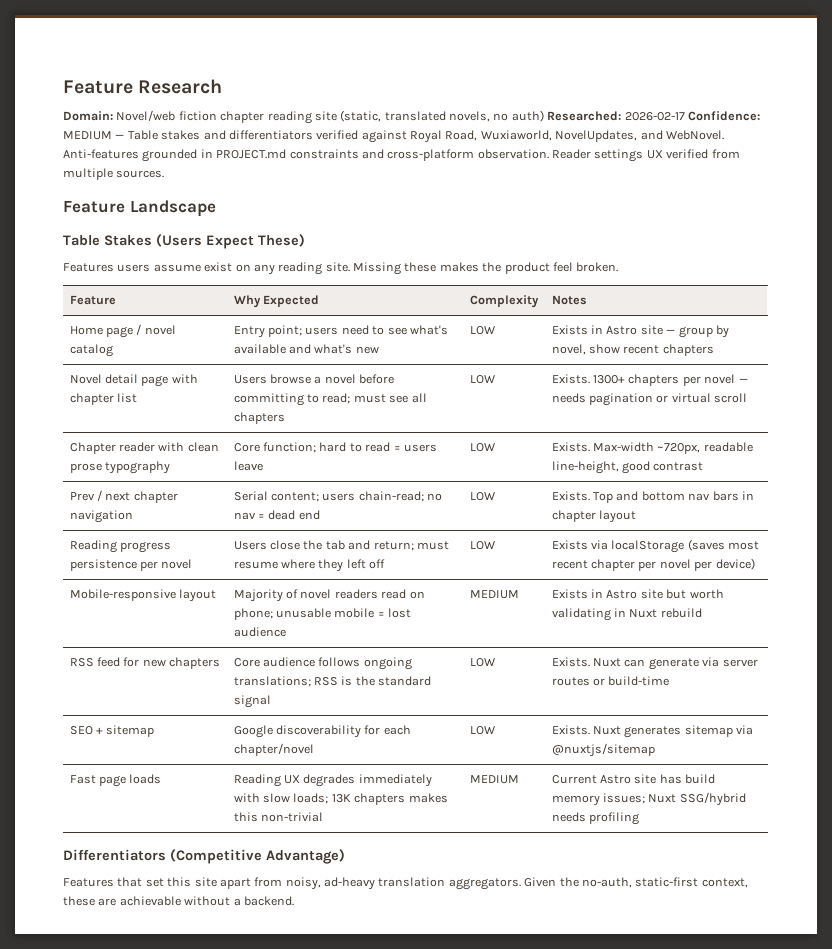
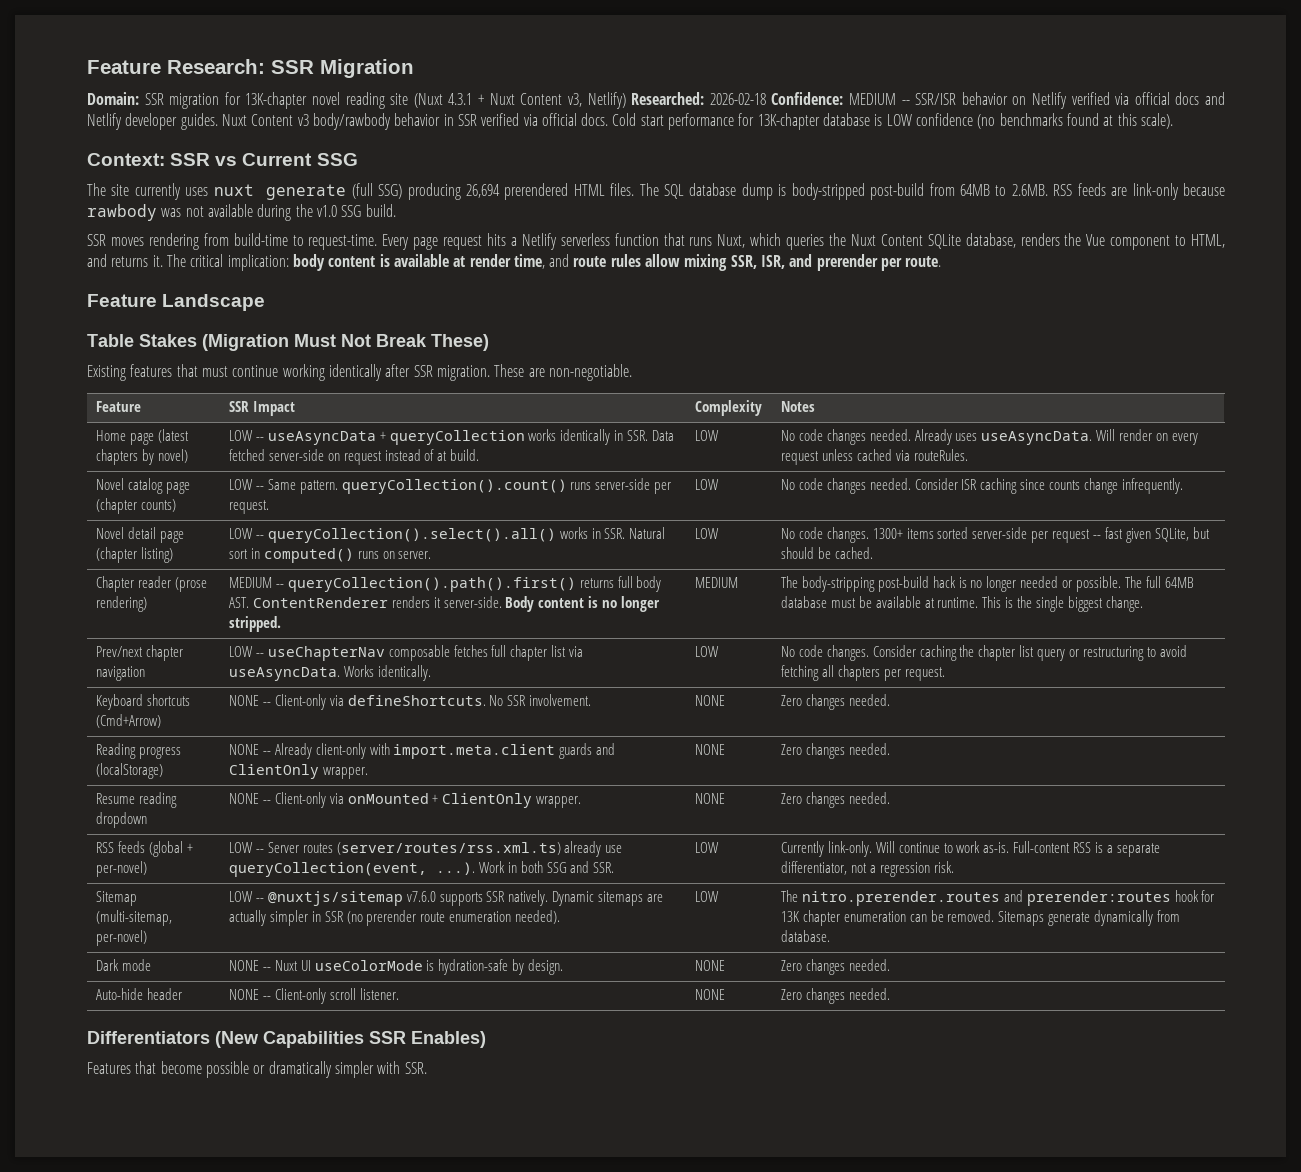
[63,79,223,94] [63,110,760,124] [63,130,724,143] [63,149,740,162] [63,168,165,180] [63,200,216,217] [63,234,305,249] [63,262,619,275] Feature Research // Domain: Novel/web fiction chapter reading site (static, translated novels, no auth) Researched: 2026-02-17 Confidence: MEDIUM — Table stakes and differentiators verified against Royal Road, Wuxiaworld, NovelUpdates, and WebNovel. Anti-features grounded in PROJECT.md constraints and cross-platform observation. Reader settings UX verified from multiple sources. // Feature Landscape // Table Stakes (Users Expect These) // Features users assume exist on any reading site. Missing these makes the product feel broken. -> [87,59,414,78] [87,92,1226,109] [87,113,1173,130] [87,153,358,166] [87,183,1226,200] [87,204,396,221] [87,233,1225,250] [87,254,942,271] [87,294,266,311] [87,334,489,351] [87,364,632,381] Feature Research: SSR Migration // Domain: SSR migration for 13K-chapter novel reading site (Nuxt 4.3.1 + Nuxt Content v3, Netlify) Researched: 2026-02-18 Confidence: MEDIUM -- SSR/ISR behavior on Netlify verified via official docs and Netlify developer guides. Nuxt Content v3 body/rawbody behavior in SSR verified via official docs. Cold start performance for 13K-chapter database is LOW confidence (no benchmarks found at this scale). // Context: SSR vs Current SSG // The site currently uses nuxt generate (full SSG) producing 26,694 prerendered HTML files. The SQL database dump is body-stripped post-build from 64MB to 2.6MB. RSS feeds are link-only because rawbody was not available during the v1.0 SSG build. // SSR moves rendering from build-time to request-time. Every page request hits a Netlify serverless function that runs Nuxt, which queries the Nuxt Content SQLite database, renders the Vue component to HTML, and returns it. The critical implication: body content is available at render time, and route rules allow mixing SSR, ISR, and prerender per route. // Feature Landscape // Table Stakes (Migration Must Not Break These) // Existing features that must continue working identically after SSR migration. These are non-negotiable.
[233,295,320,308] Why Expected -> [228,401,295,416] SSR Impact
[136,324,176,335] [69,344,113,357] [233,325,448,338] [233,344,379,354] [469,326,495,335] [551,325,729,338] [551,344,714,356] [69,374,198,387] [69,393,138,405] [233,374,395,384] [233,393,427,406] [233,412,285,424] [469,375,495,384] [551,374,748,386] [551,393,748,406] [69,442,219,454] [69,461,171,474] [233,442,437,453] [233,461,263,471] [469,443,495,452] [551,442,753,454] [551,461,704,474] [69,490,178,503] [69,510,133,523] [233,491,443,502] [233,510,320,520] [469,492,495,501] [551,491,754,503] [551,510,637,523] [69,540,172,553] [69,559,193,571] [233,540,449,551] [233,559,386,572] [469,541,495,550] [551,539,760,553] [551,558,755,571] [69,589,217,602] [233,589,425,602] [233,608,412,620] [233,627,286,637] [469,590,519,599] [551,589,724,599] [551,608,702,621] [69,657,221,669] [233,657,412,670] [233,676,432,687] [233,695,271,708] [469,658,495,667] [551,657,758,670] [551,676,670,686] [69,725,155,737] [233,725,411,738] [233,743,314,756] [469,726,495,735] [551,725,754,738] [551,743,655,757] [69,774,162,787] [233,774,432,787] [233,793,448,805] [233,812,324,822] [469,775,519,784] [551,774,716,784] [551,792,746,806] [551,812,640,825] [63,849,345,864] [63,877,748,890] [63,896,294,906] / novel catalog | Entry point; users need to see what's available and what's new | LOW | Exists in Astro site — group by novel, show recent chapters // Novel detail page with chapter list | Users browse a novel before committing to read; must see all chapters | LOW | Exists. 1300+ chapters per novel — needs pagination or virtual scroll // Chapter reader with clean prose typography | Core function; hard to read = users leave | LOW | Exists. Max-width ~720px, readable line-height, good contrast // Prev / next chapter navigation | Serial content; users chain-read; no nav = dead end | LOW | Exists. Top and bottom nav bars in chapter layout // Reading progress persistence per novel | Users close the tab and return; must resume where they left off | LOW | Exists via localStorage (saves most recent chapter per novel per device) // Mobile-responsive layout | Majority of novel readers read on phone; unusable mobile = lost audience | MEDIUM | Exists in Astro site but worth validating in Nuxt rebuild // RSS feed for new chapters | Core audience follows ongoing translations; RSS is the standard signal | LOW | Exists. Nuxt can generate via server routes or build-time // SEO + sitemap | Google discoverability for each chapter/novel | LOW | Exists. Nuxt generates sitemap via @nuxtjs/sitemap // Fast page loads | Reading UX degrades immediately with slow loads; 13K chapters makes this non-trivial | MEDIUM | Current Astro site has build memory issues; Nuxt SSG/hybrid needs profiling // Differentiators (Competitive Advantage) // Features that set this site apart from noisy, ad-heavy translation aggregators. Given the no-auth, static-first context, these are achievable without a backend. -> [157,429,189,443] [95,449,188,465] [228,429,675,445] [228,449,480,465] [694,430,719,441] [780,429,1199,445] [780,449,968,465] [95,478,190,494] [95,498,176,514] [228,478,672,494] [228,500,269,514] [694,479,719,490] [780,478,1184,494] [95,527,184,543] [95,547,173,563] [228,527,666,543] [228,548,432,563] [694,528,719,539] [780,527,1210,543] [780,547,873,559] [95,576,207,592] [95,596,147,612] [228,576,662,592] [228,596,661,612] [228,616,281,632] [694,577,738,588] [780,576,1194,592] [780,596,1143,612] [95,645,183,661] [95,666,145,681] [228,645,584,661] [228,665,431,681] [694,646,719,657] [780,645,1187,661] [780,665,945,681] [95,694,190,710] [95,714,161,728] [228,694,592,710] [694,695,725,706] [780,694,890,710] [95,743,181,759] [95,763,163,779] [228,743,616,759] [228,764,368,779] [694,744,725,755] [780,743,890,759] [95,792,177,808] [95,812,147,828] [228,792,582,808] [694,793,725,804] [780,792,890,808] [95,841,193,857] [95,861,147,877] [228,841,623,857] [228,861,615,877] [694,842,719,853] [780,841,1160,857] [780,861,954,877] [95,891,137,906] [95,910,172,926] [95,930,147,946] [228,890,664,906] [228,910,561,926] [694,891,719,902] [780,890,1215,906] [780,910,1181,926] [780,930,830,942] [95,959,151,971] [228,959,564,975] [694,960,725,971] [780,959,890,975] [95,988,182,1000] [228,988,399,1004] [694,989,725,1000] [780,988,890,1004] [87,1031,486,1048] [87,1061,427,1078] (latest chapters by novel) | LOW -- useAsyncData + queryCollection works identically in SSR. Data fetched server-side on request instead of at build. | LOW | No code changes needed. Already uses useAsyncData. Will render on every request unless cached via routeRules. // Novel catalog page (chapter counts) | LOW -- Same pattern. queryCollection().count() runs server-side per request. | LOW | No code changes needed. Consider ISR caching since counts change infrequently. // Novel detail page (chapter listing) | LOW -- queryCollection().select().all() works in SSR. Natural sort in computed() runs on server. | LOW | No code changes. 1300+ items sorted server-side per request -- fast given SQLite, but should be cached. // Chapter reader (prose rendering) | MEDIUM -- queryCollection().path().first() returns full body AST. ContentRenderer renders it server-side. Body content is no longer stripped. | MEDIUM | The body-stripping post-build hack is no longer needed or possible. The full 64MB database must be available at runtime. This is the single biggest change. // Prev/next chapter navigation | LOW -- useChapterNav composable fetches full chapter list via useAsyncData. Works identically. | LOW | No code changes. Consider caching the chapter list query or restructuring to avoid fetching all chapters per request. // Keyboard shortcuts (Cmd+Arrow) | NONE -- Client-only via defineShortcuts. No SSR involvement. | NONE | Zero changes needed. // Reading progress (localStorage) | NONE -- Already client-only with import.meta.client guards and ClientOnly wrapper. | NONE | Zero changes needed. // Resume reading dropdown | NONE -- Client-only via onMounted + ClientOnly wrapper. | NONE | Zero changes needed. // RSS feeds (global + per-novel) | LOW -- Server routes (server/routes/rss.xml.ts) already use queryCollection(event, ...). Work in both SSG and SSR. | LOW | Currently link-only. Will continue to work as-is. Full-content RSS is a separate differentiator, not a regression risk. // Sitemap (multi-sitemap, per-novel) | LOW -- @nuxtjs/sitemap v7.6.0 supports SSR natively. Dynamic sitemaps are actually simpler in SSR (no prerender route enumeration needed). | LOW | The nitro.prerender.routes and prerender:routes hook for 13K chapter enumeration can be removed. Sitemaps generate dynamically from database. // Dark mode | NONE -- Nuxt UI useColorMode is hydration-safe by design. | NONE | Zero changes needed. // Auto-hide header | NONE -- Client-only scroll listener. | NONE | Zero changes needed. // Differentiators (New Capabilities SSR Enables) // Features that become possible or dramatically simpler with SSR.

